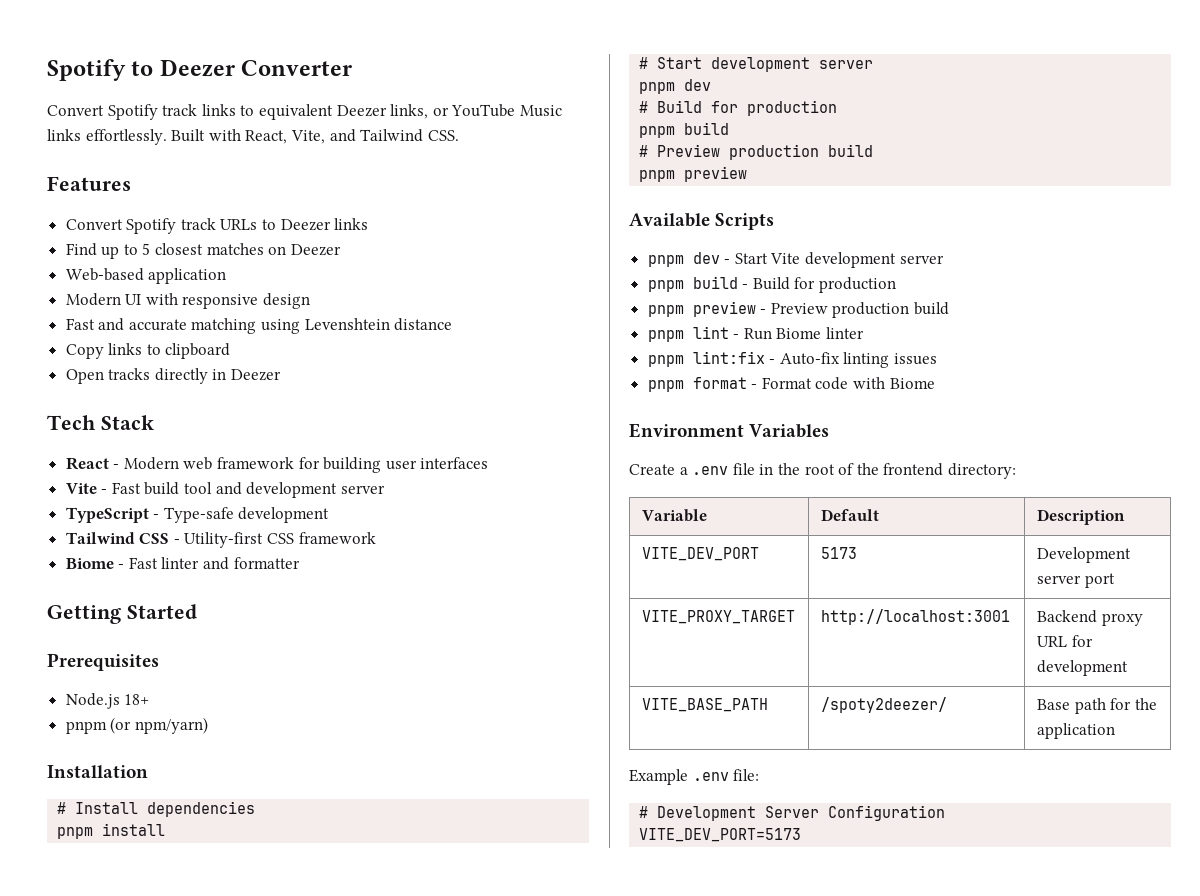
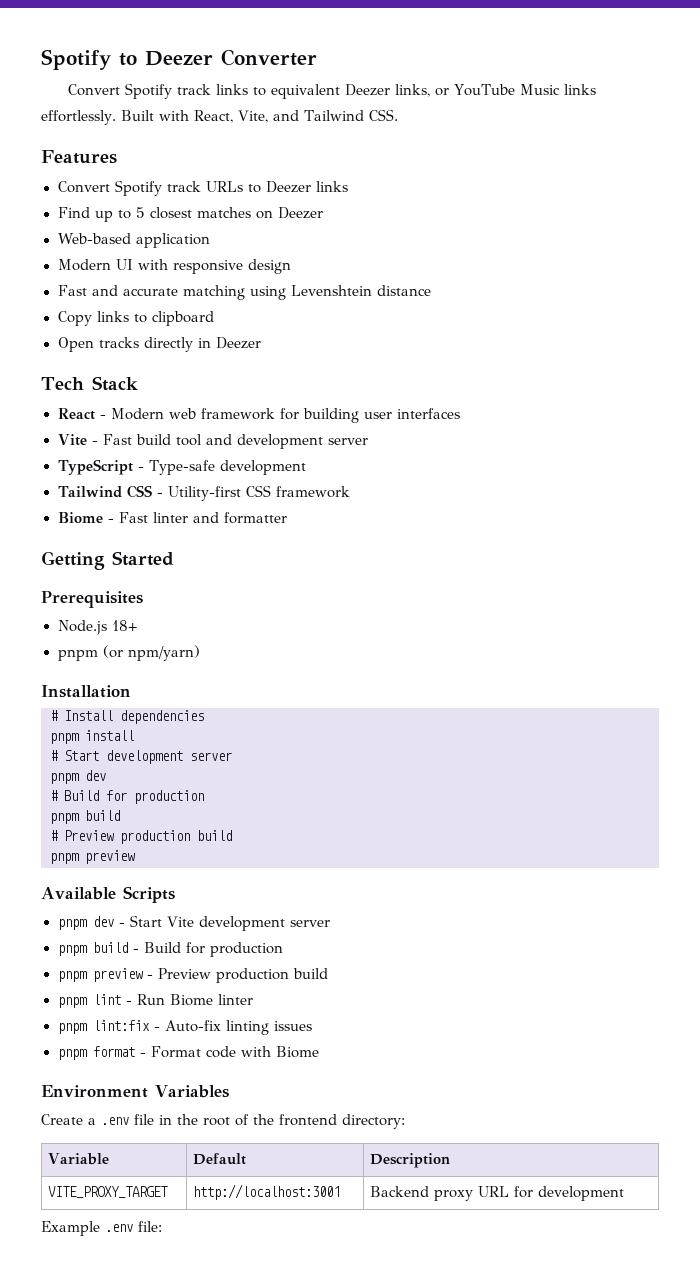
[641,547,759,561] [820,547,857,559] [1036,547,1131,563] [1036,573,1115,588] // VITE_DEV_PORT | 5173 | Development server port -> (450, 1160) none
[641,698,768,712] [820,697,947,713] [1036,698,1157,714] [1036,723,1115,739] [629,769,760,785] [639,805,946,821] [639,828,802,842] // VITE_BASE_PATH | /spoty2deezer/ | Base path for the application // Example .env file: // # Development Server Configuration // VITE_DEV_PORT=5173 -> [41,1221,162,1236] // Example .env file:

